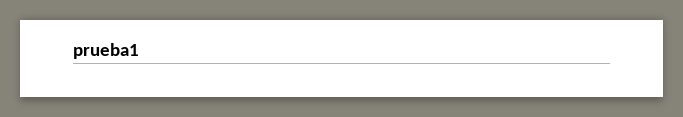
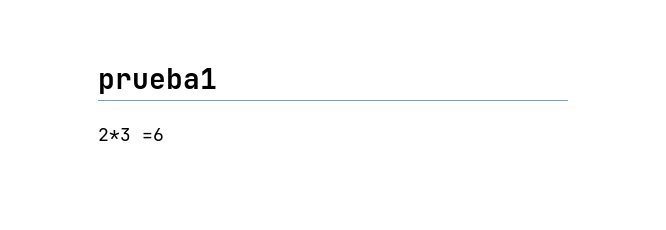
(139, 51) none -> [98,128,164,141] // 2*3 =6

